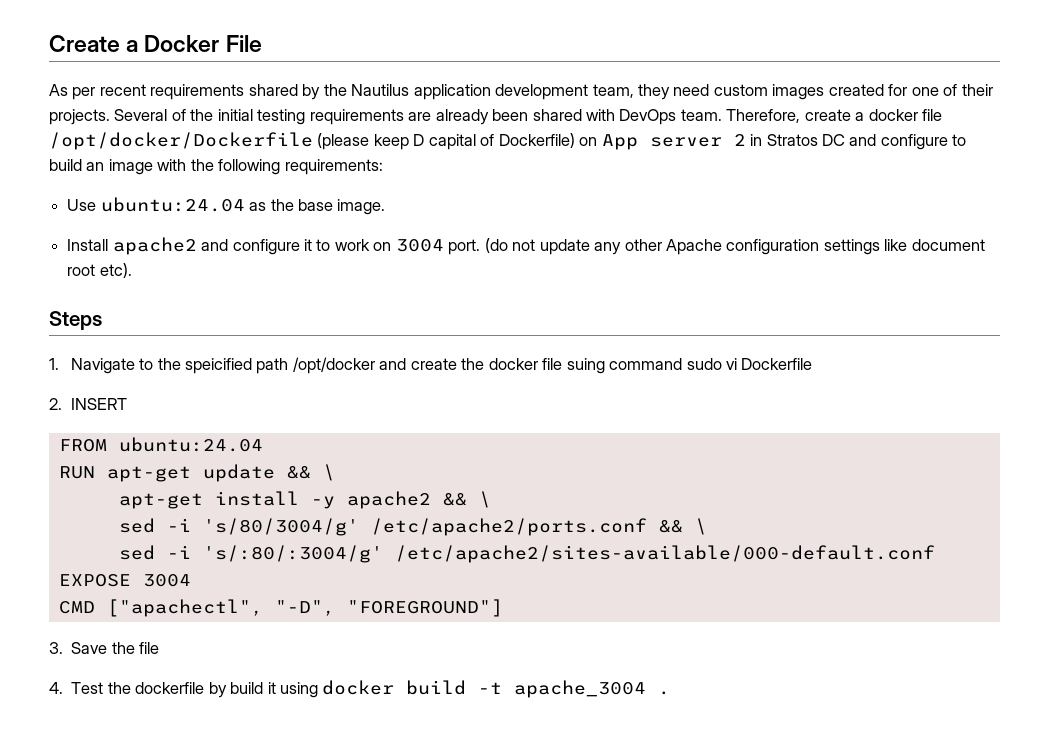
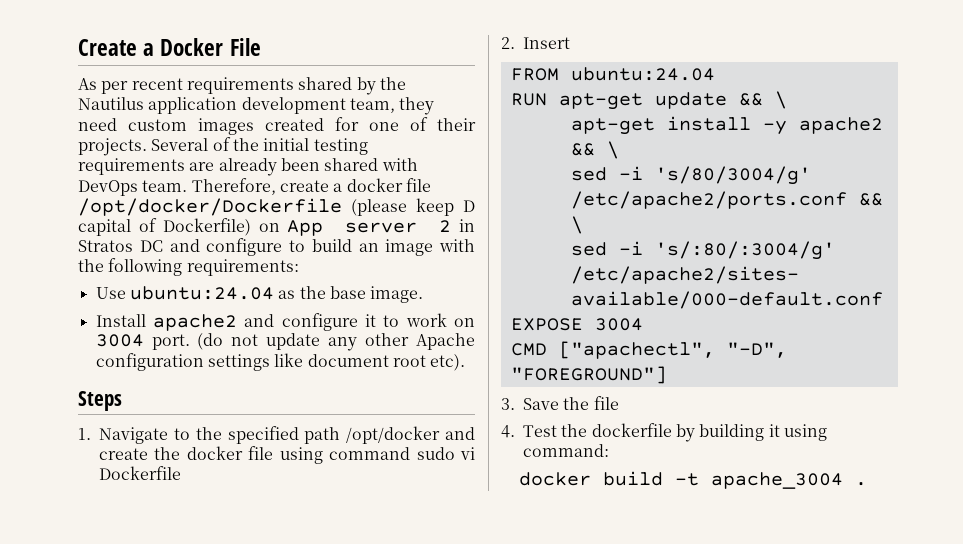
[184,358,252,374] speicified -> [227,426,299,444] specified
[566,358,605,374] suing -> [279,447,323,464] using
[70,398,127,410] INSERT -> [523,37,570,49] Insert
[230,682,264,694] build -> [699,424,765,441] building
(318, 690) none -> [523,444,609,457] command: //

